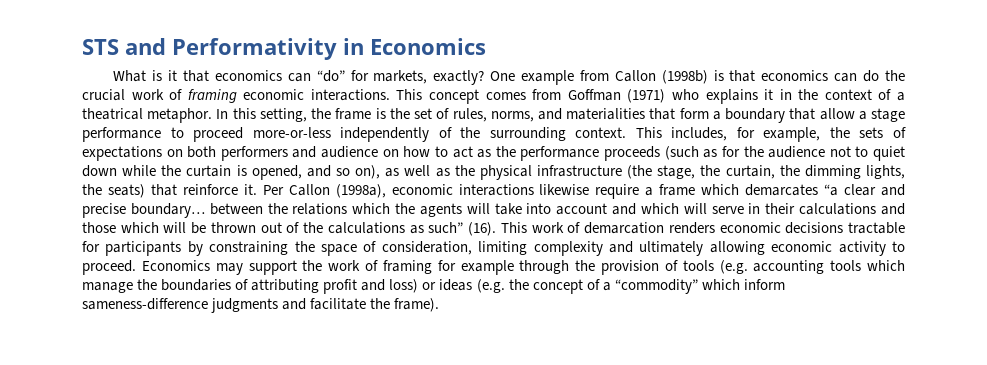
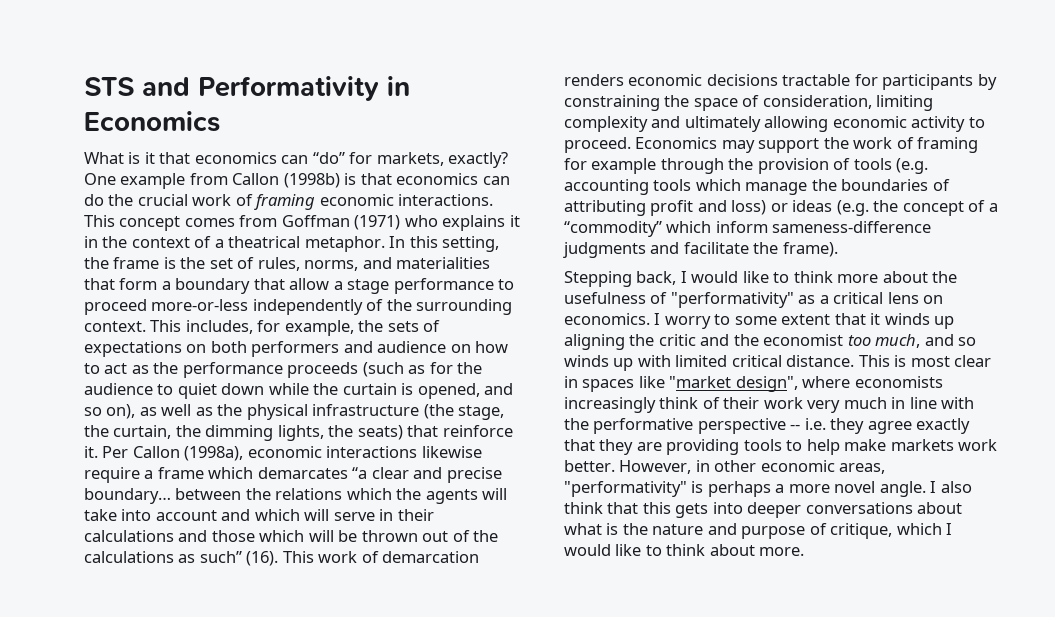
[829,146,851,157] not -> (153, 389) none
(440, 305) none -> [564,271,958,287] [564,292,944,308] [564,313,955,329] [564,334,977,350] [564,355,992,371] [564,376,943,392] [564,397,975,413] [564,418,971,434] [564,439,998,455] [564,460,886,474] [564,481,972,497] [564,502,963,518] [564,523,953,539] [564,544,805,556] // Stepping back, I would like to think more about the usefulness of "performativity" as a critical lens on economics. I worry to some extent that it winds up aligning the critic and the economist too much, and so winds up with limited critical distance. This is most clear in spaces like "market design", where economists increasingly think of their work very much in line with the performative perspective -- i.e. they agree exactly that they are providing tools to help make markets work better. However, in other economic areas, "performativity" is perhaps a more novel angle. I also think that this gets into deeper conversations about what is the nature and purpose of critique, which I would like to think about more.

